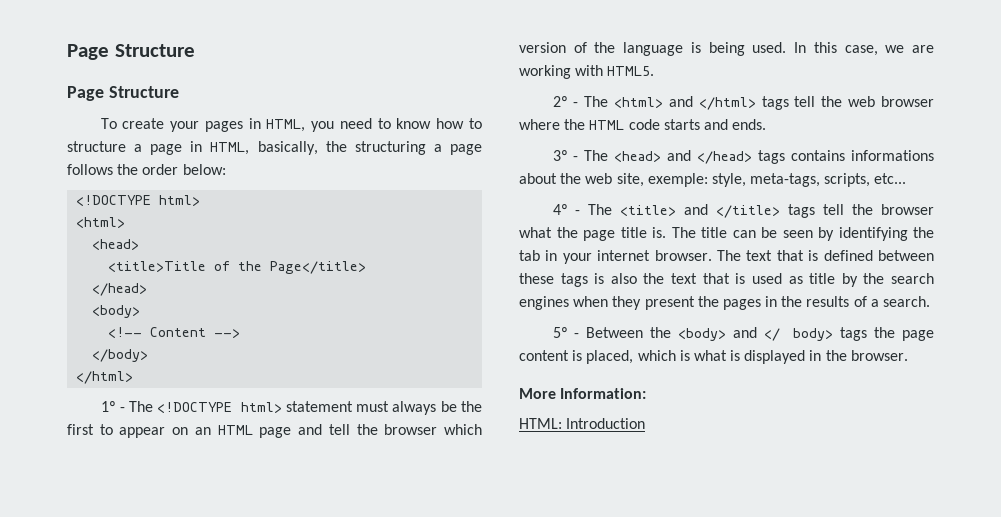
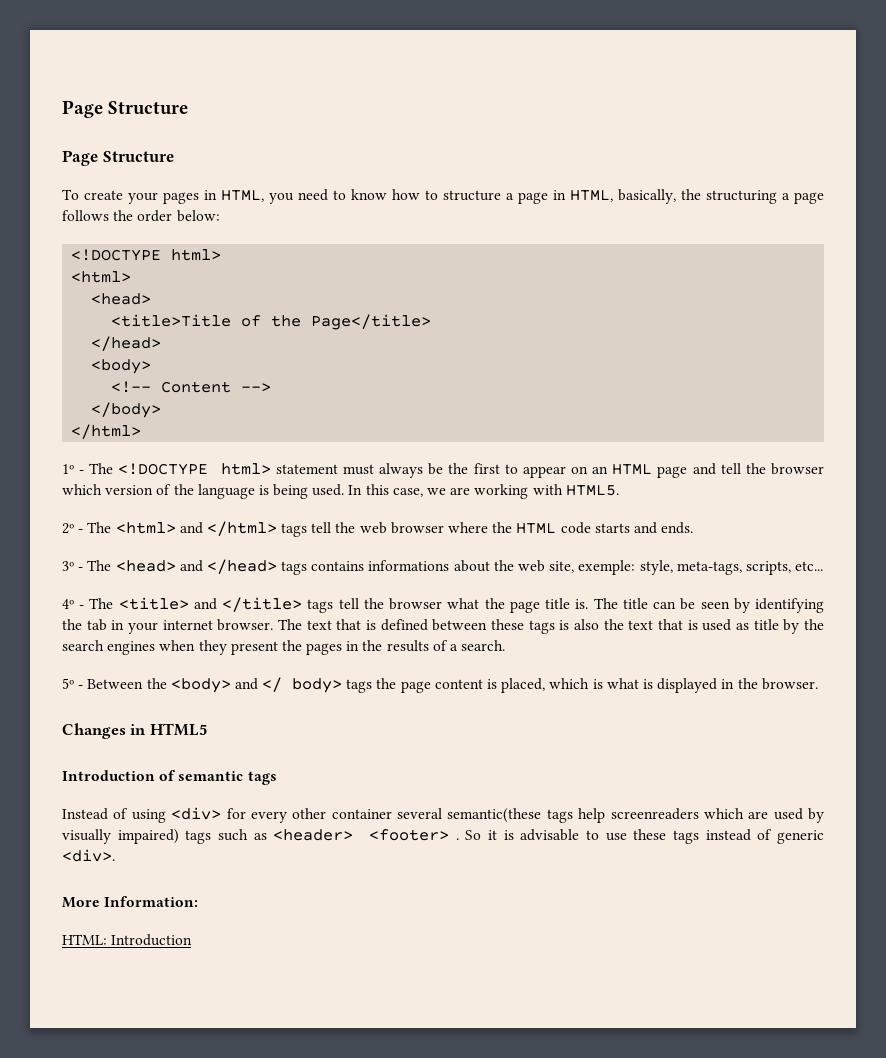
(908, 355) none -> [62,723,207,739] [62,770,277,785] [62,807,824,823] [62,829,824,844] [62,849,115,862] // Changes in HTML5 // Introduction of semantic tags // Instead of using <div> for every other container several semantic(these tags help screenreaders which are used by visually impaired) tags such as <header> <footer> . So it is advisable to use these tags instead of generic <div>.

